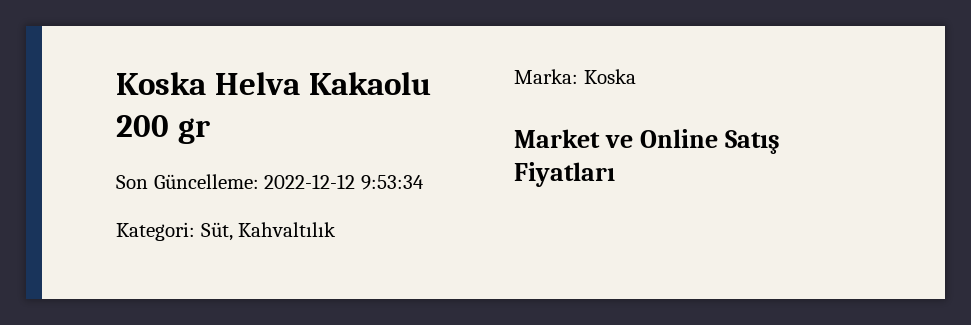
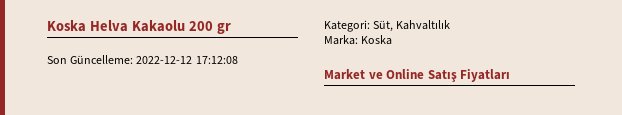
[360,175,424,190] 9:53:34 -> [195,56,238,64] 17:12:08

